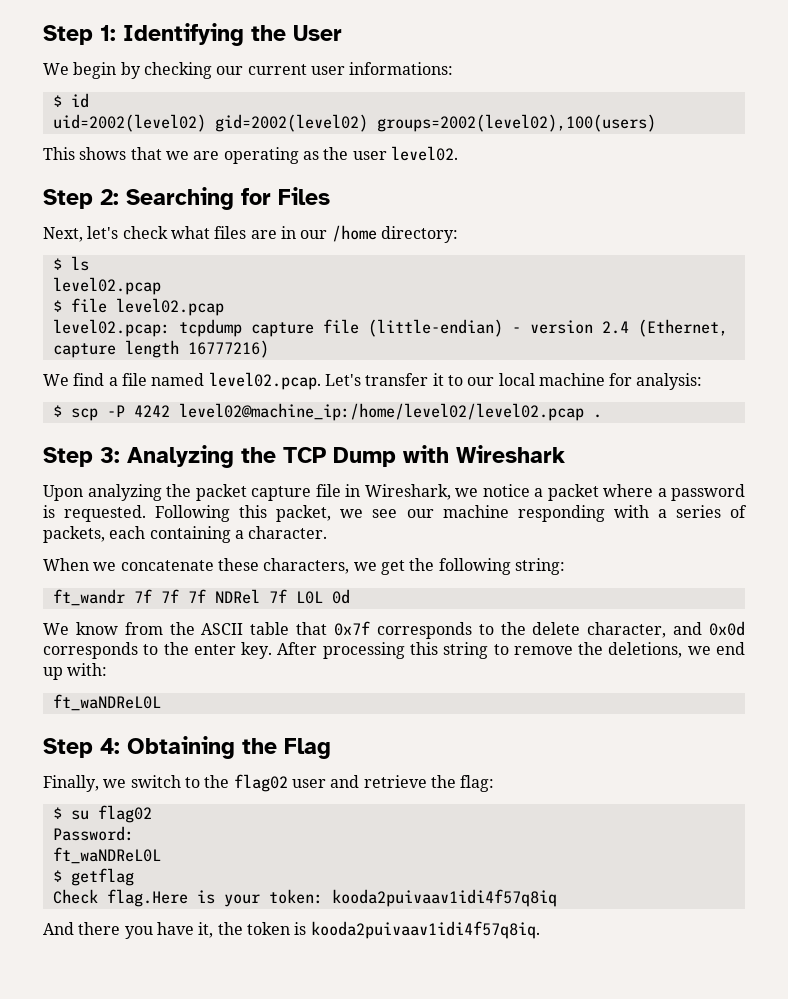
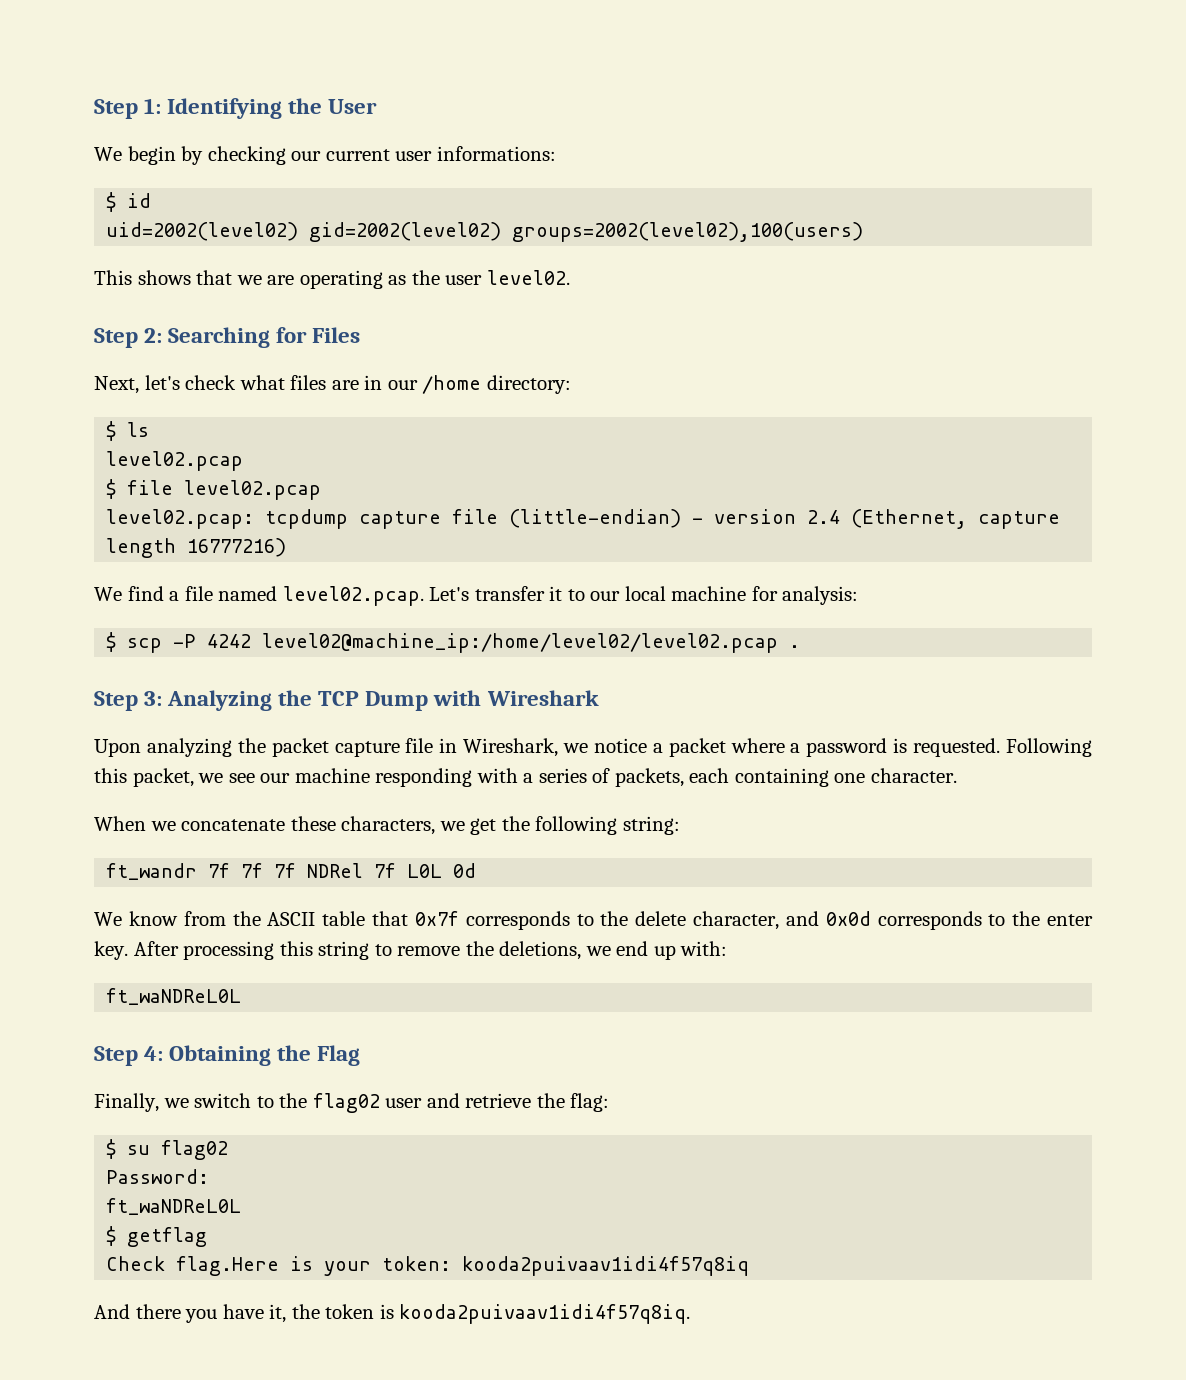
[234,530,244,539] a -> [834,773,866,783] one

